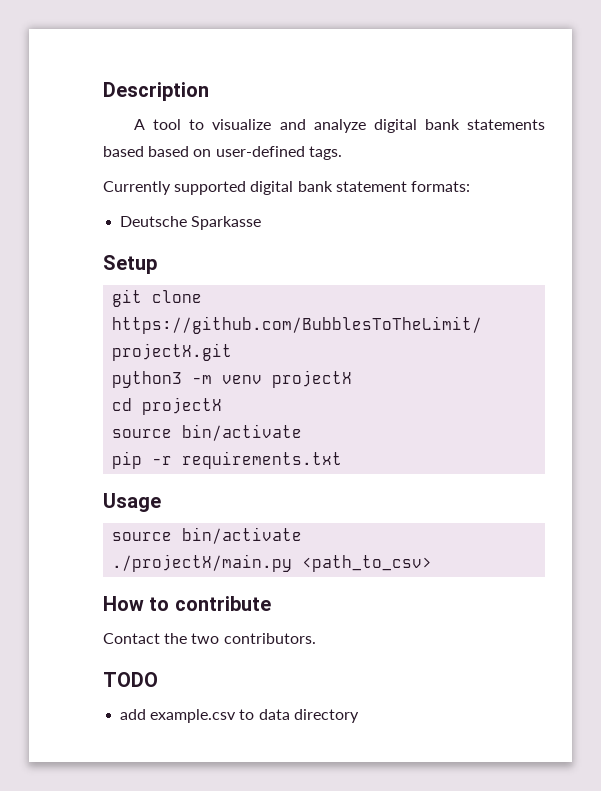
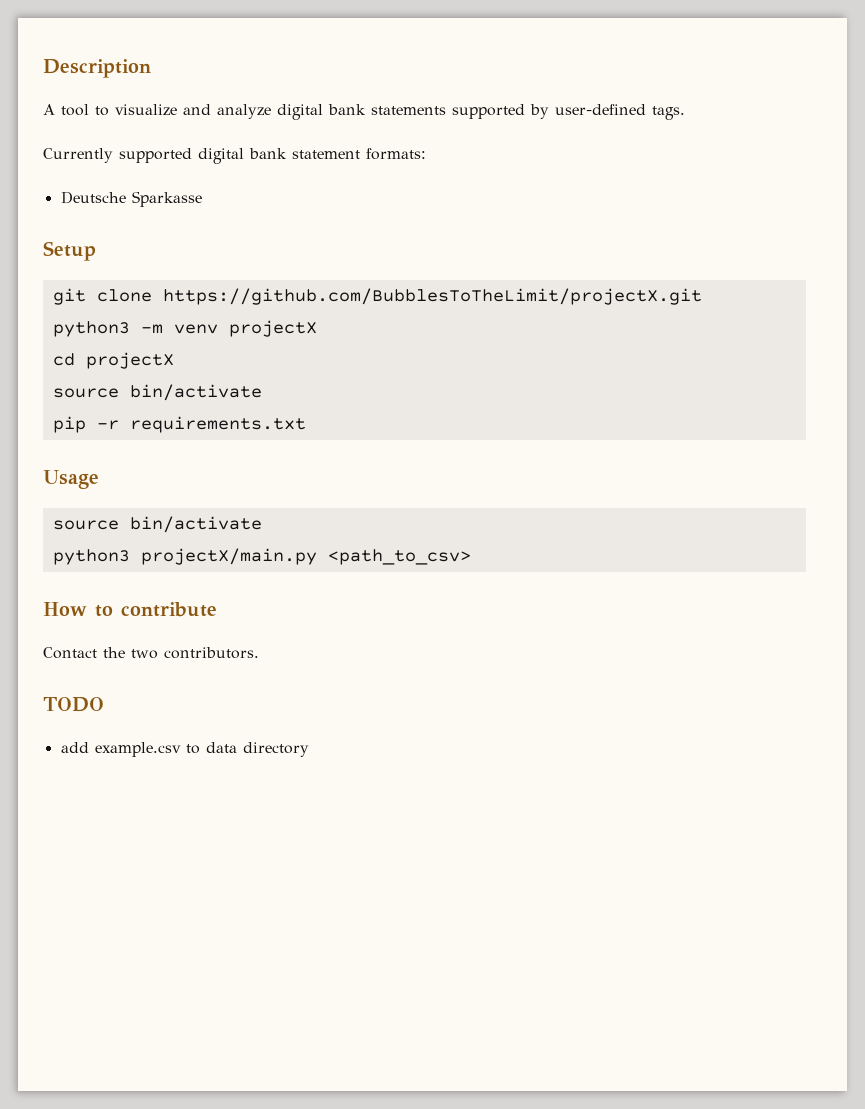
[103,146,212,157] based based on -> [452,104,549,119] supported by
[112,554,293,572] ./projectX/main.py -> [52,548,317,565] python3 projectX/main.py

